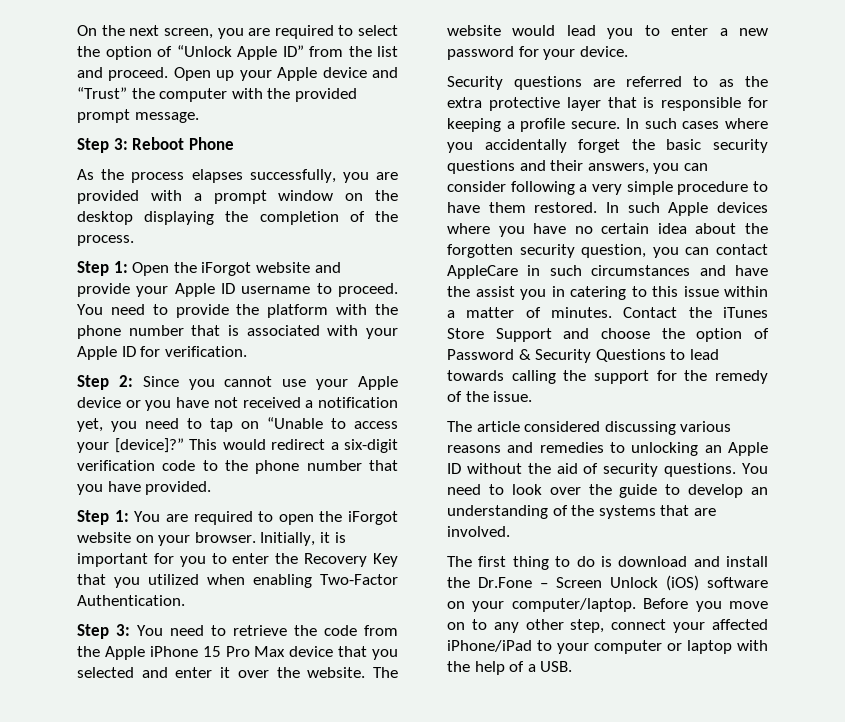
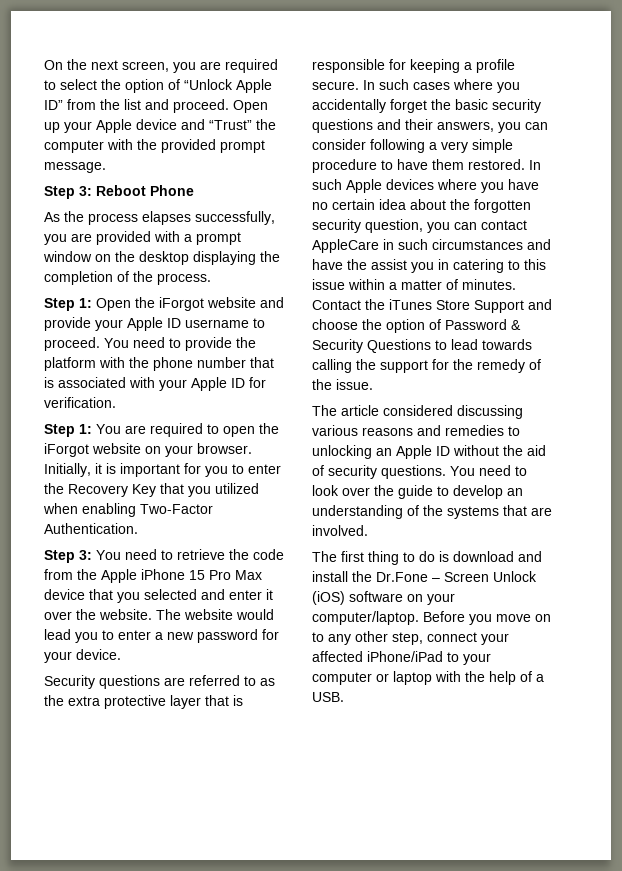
[77,375,398,390] [77,397,398,411] [77,417,398,432] [77,438,398,453] [77,460,398,474] [77,481,212,495] // Step 2: Since you cannot use your Apple device or you have not received a notification yet, you need to tap on “Unable to access your [device]?” This would redirect a six-digit verification code to the phone number that you have provided. -> (116, 402) none

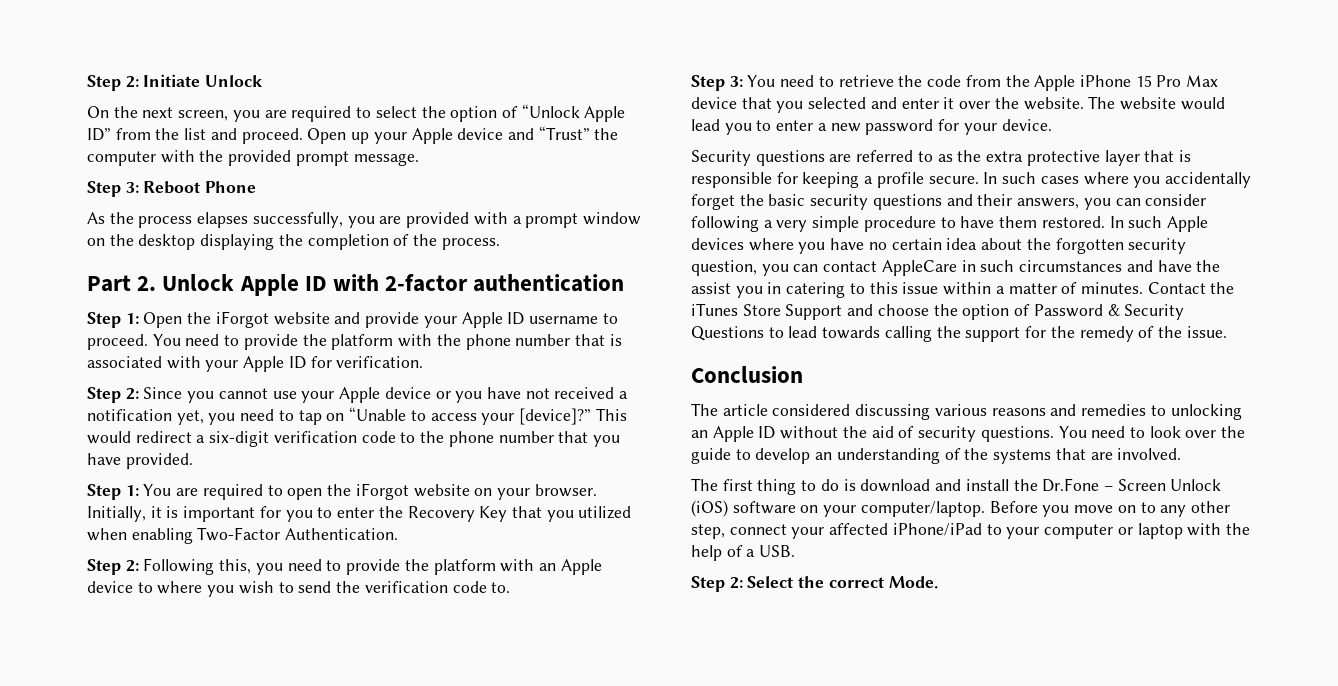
(44, 65) none -> [87,74,264,91] Step 2: Initiate Unlock //
(211, 279) none -> [87,274,625,296] // Part 2. Unlock Apple ID with 2-factor authentication
(116, 402) none -> [87,387,629,403] [87,407,627,425] [87,431,620,447] [87,453,193,469] // Step 2: Since you cannot use your Apple device or you have not received a notification yet, you need to tap on “Unable to access your [device]?” This would redirect a six-digit verification code to the phone number that you have provided.
(138, 528) none -> [87,558,602,575] [87,581,511,597] // Step 2: Following this, you need to provide the platform with an Apple device to where you wish to send the verification code to.
(373, 384) none -> [691,366,803,383] // Conclusion
(344, 697) none -> [691,576,938,592] // Step 2: Select the correct Mode.

